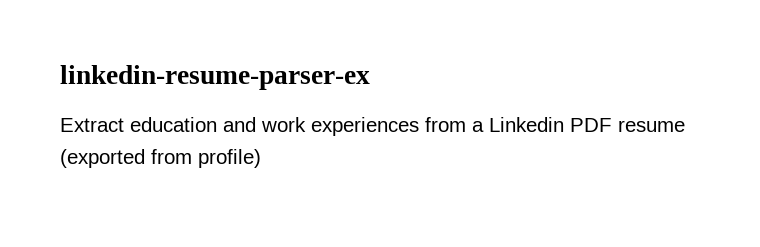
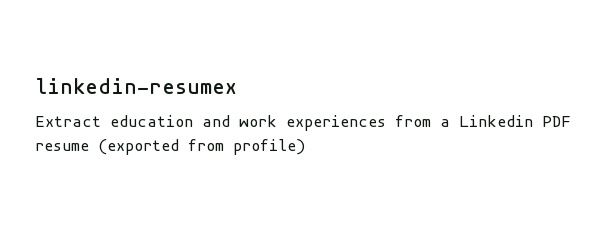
[60,65,370,90] linkedin-resume-parser-ex -> [35,78,237,94] linkedin-resumex

